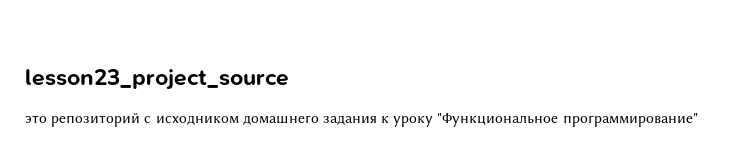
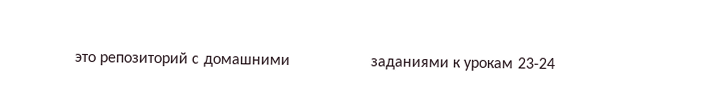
[25,69,289,90] lesson23_project_source // -> (74, 58) none
[155,113,698,127] исходником домашнего задания к уроку "Функциональное программирование" -> [202,55,555,72] домашними заданиями к урокам 23-24

